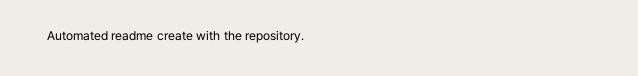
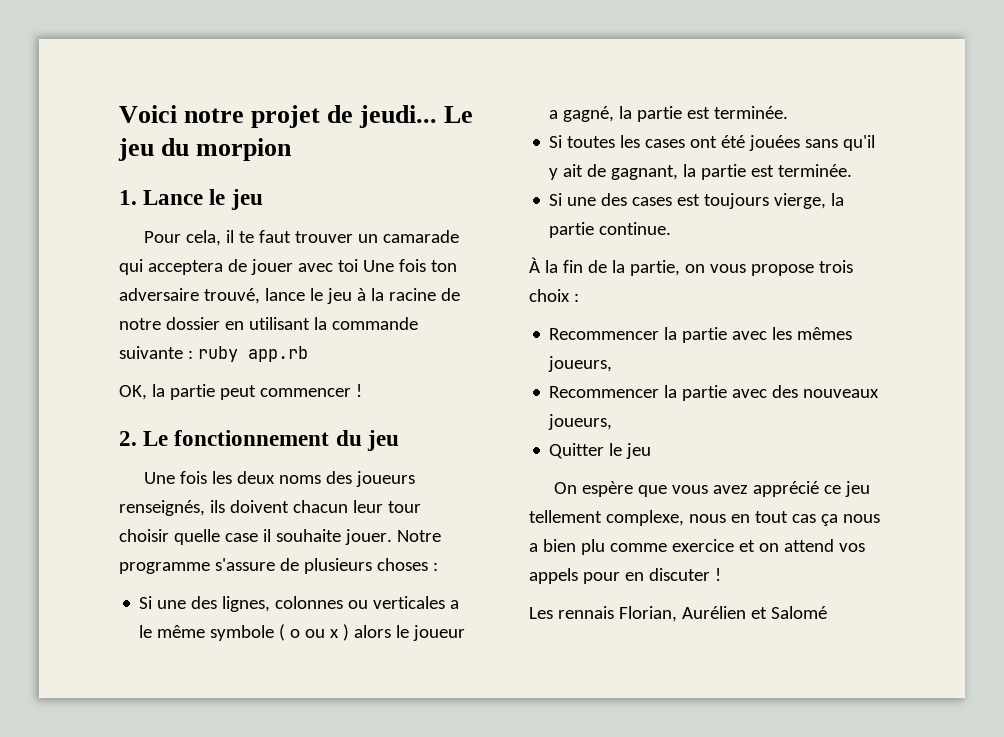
[47,30,304,43] Automated readme create with the repository. -> [119,105,474,128] [118,138,293,161] [119,189,263,210] [143,230,459,246] [119,259,457,275] [119,288,460,304] [119,317,418,330] [119,346,308,362] [119,384,362,400] [119,430,399,451] [143,471,415,487] [119,500,421,516] [119,529,441,545] [119,558,438,574] [139,596,460,612] [139,624,466,641] [549,106,789,122] [549,135,876,151] [549,164,853,180] [549,193,845,209] [549,222,672,238] [529,257,853,276] [529,289,579,302] [549,327,853,343] [548,356,613,372] [549,385,880,401] [548,414,613,430] [549,443,652,459] [553,481,870,497] [529,510,880,526] [529,539,865,555] [529,568,721,584] [529,606,827,622] Voici notre projet de jeudi... Le jeu du morpion // 1. Lance le jeu // Pour cela, il te faut trouver un camarade qui acceptera de jouer avec toi Une fois ton adversaire trouvé, lance le jeu à la racine de notre dossier en utilisant la commande suivante : ruby app.rb // OK, la partie peut commencer ! // 2. Le fonctionnement du jeu // Une fois les deux noms des joueurs renseignés, ils doivent chacun leur tour choisir quelle case il souhaite jouer. Notre programme s'assure de plusieurs choses : // Si une des lignes, colonnes ou verticales a le même symbole ( o ou x ) alors le joueur a gagné, la partie est terminée. // Si toutes les cases ont été jouées sans qu'il y ait de gagnant, la partie est terminée. // Si une des cases est toujours vierge, la partie continue. // À la fin de la partie, on vous propose trois choix : // Recommencer la partie avec les mêmes joueurs, // Recommencer la partie avec des nouveaux joueurs, // Quitter le jeu // On espère que vous avez apprécié ce jeu tellement complexe, nous en tout cas ça nous a bien plu comme exercice et on attend vos appels pour en discuter ! // Les rennais Florian, Aurélien et Salomé

